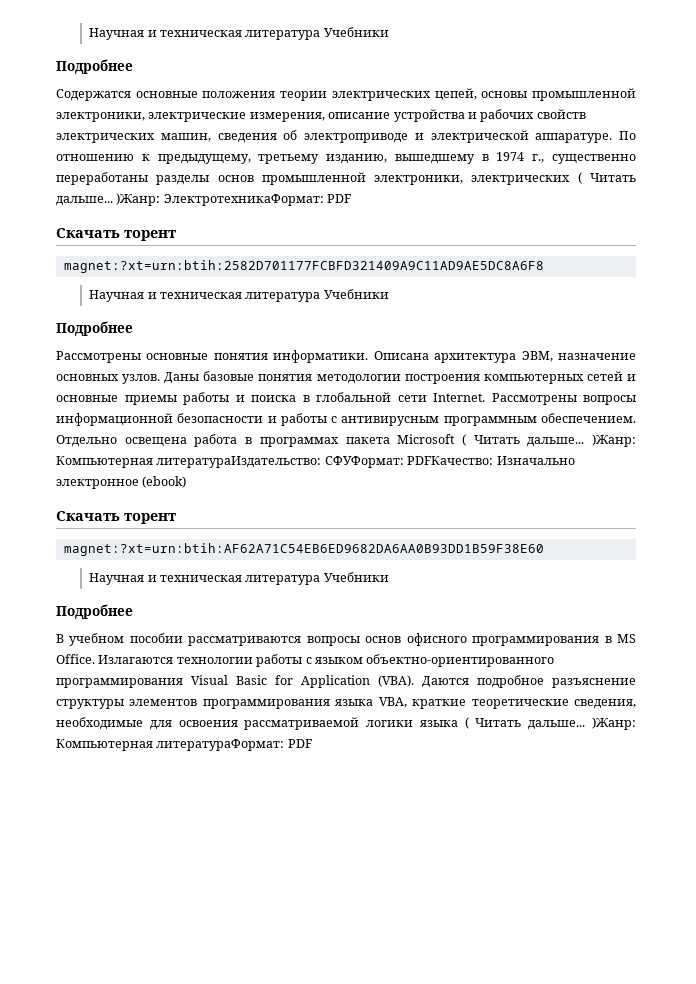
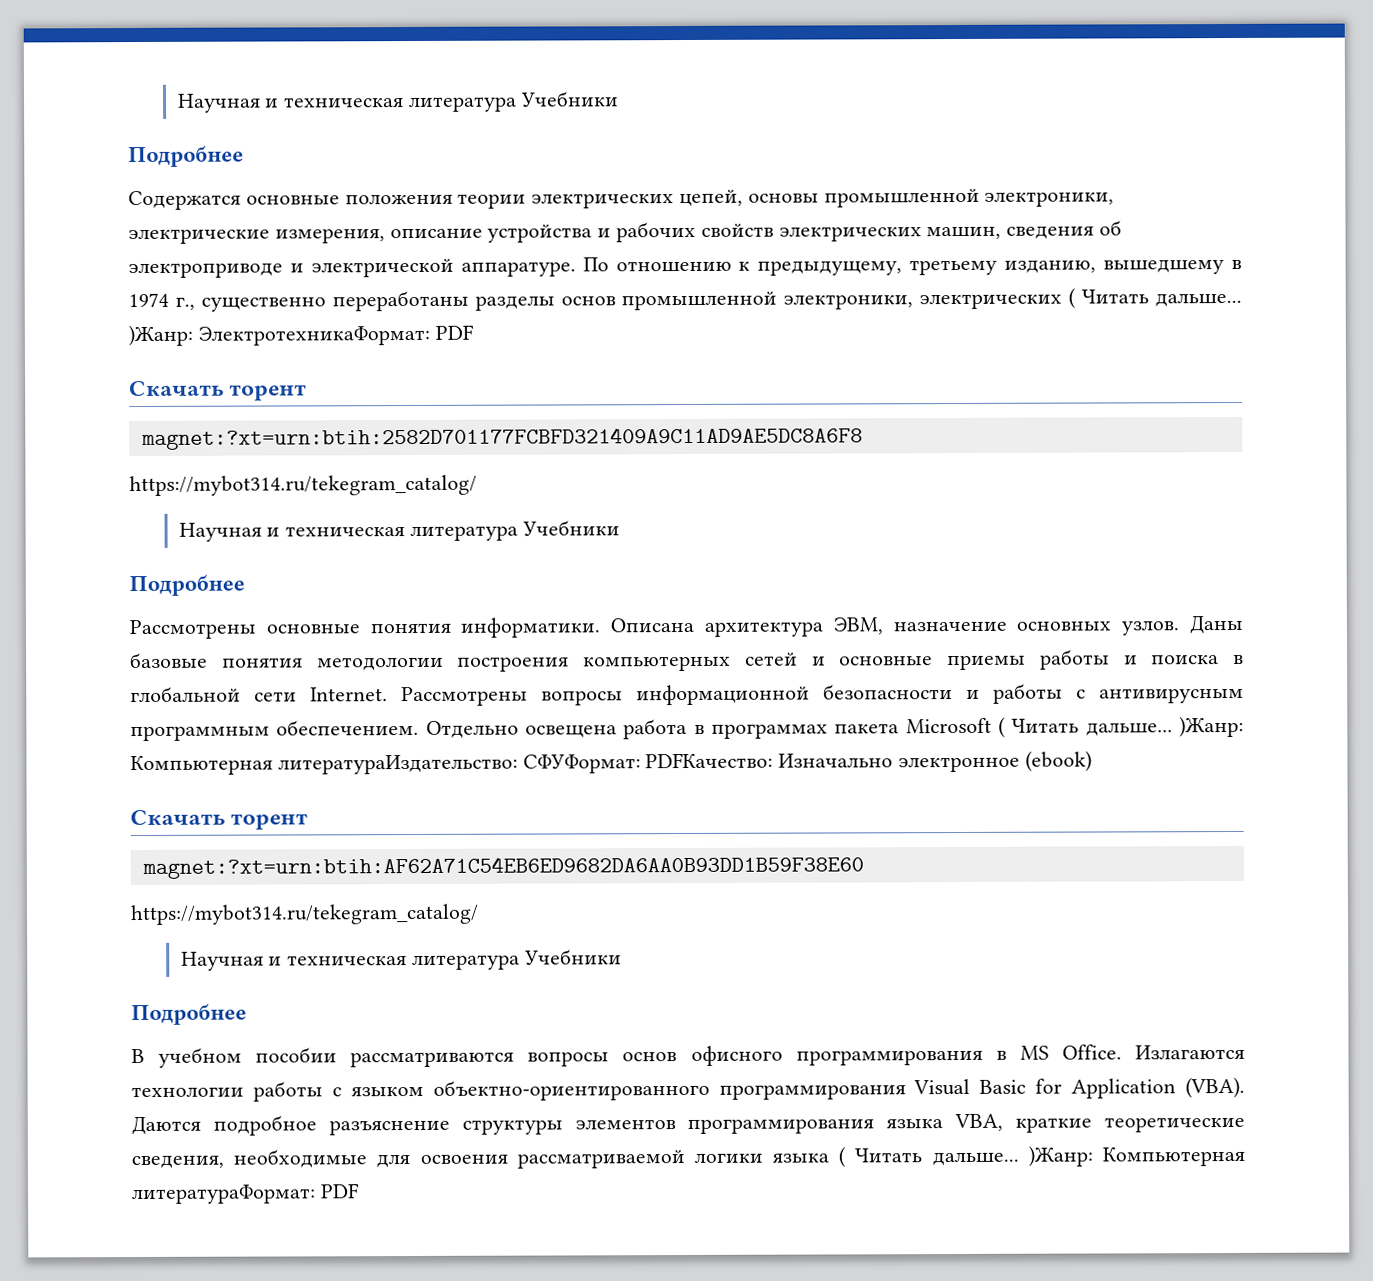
(544, 266) none -> [129,474,477,497] // https://mybot314.ru/tekegram_catalog/
(544, 549) none -> [130,903,479,926] // https://mybot314.ru/tekegram_catalog/

